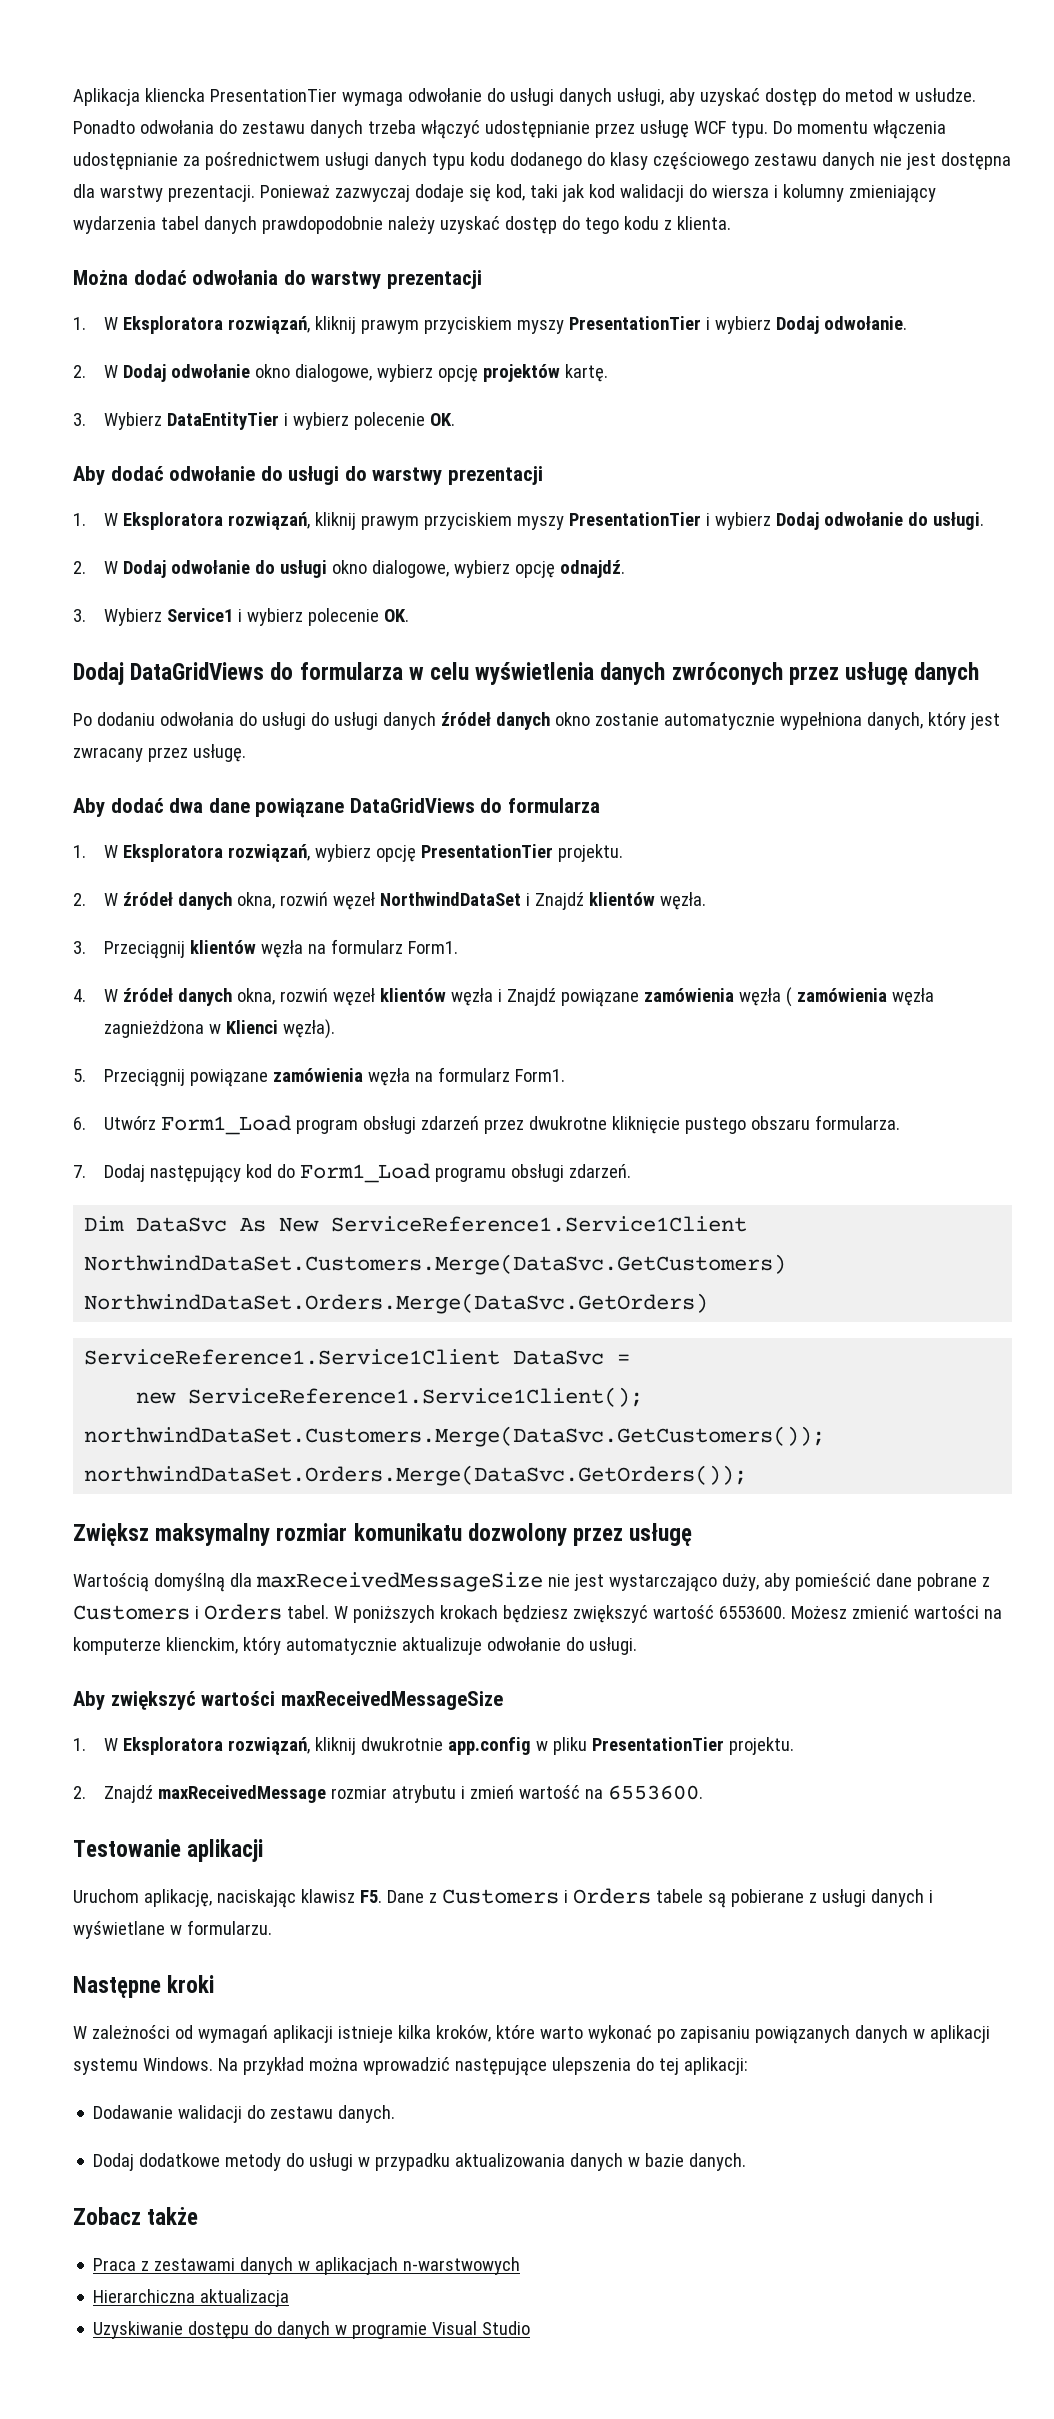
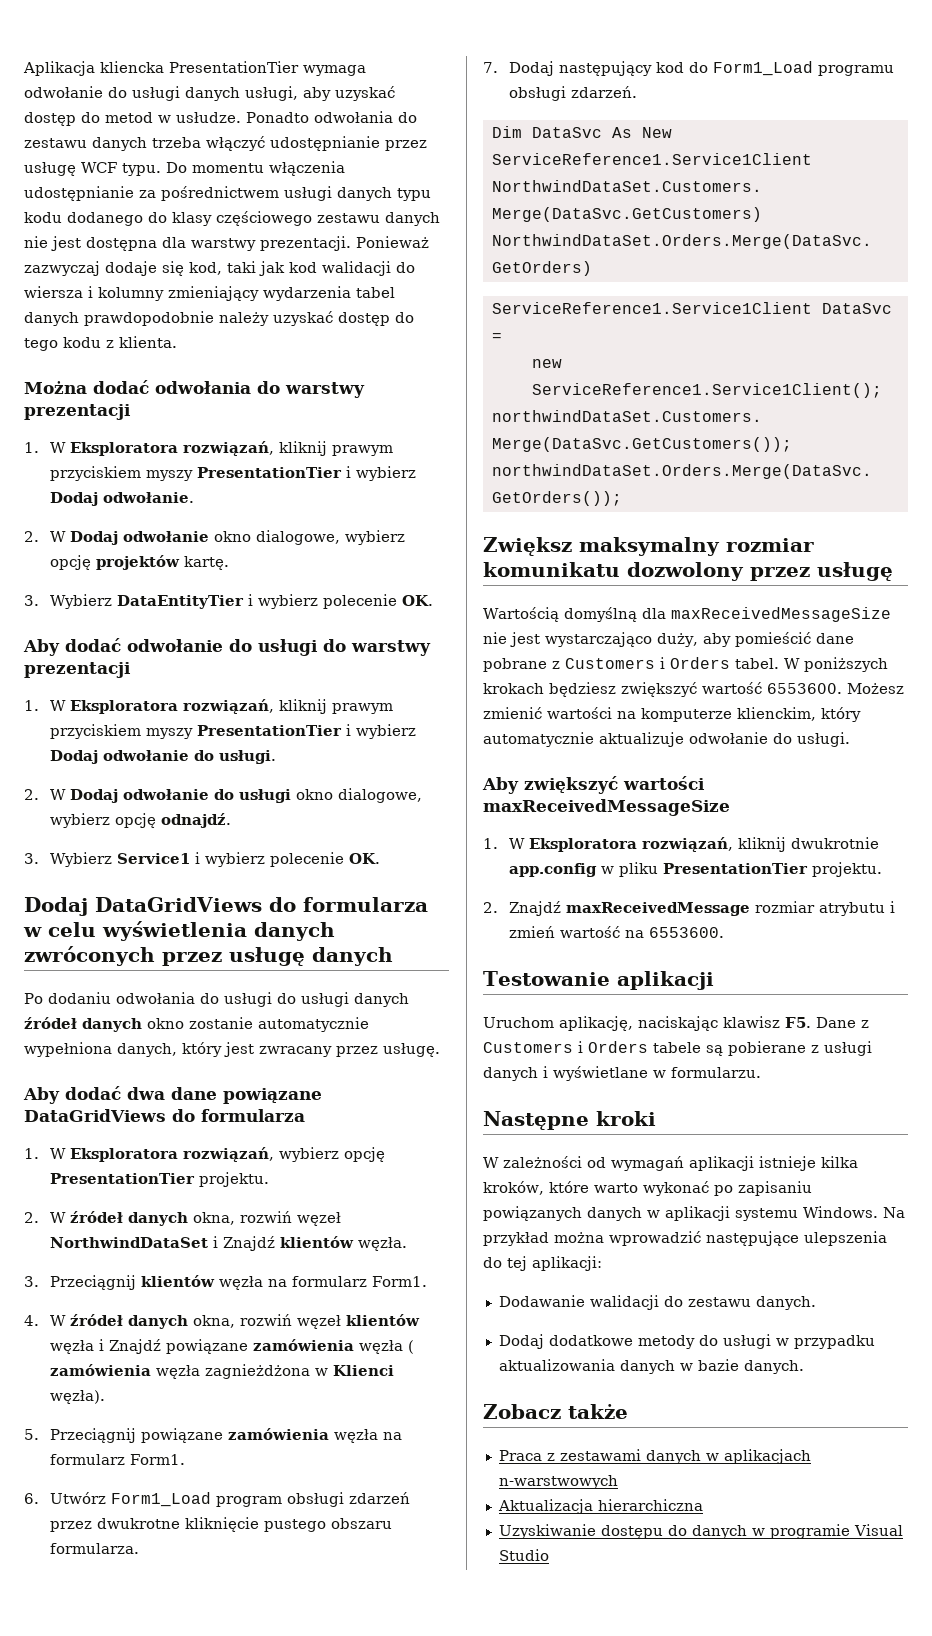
[93,2289,290,2307] Hierarchiczna aktualizacja -> [497,1499,703,1514] Aktualizacja hierarchiczna

